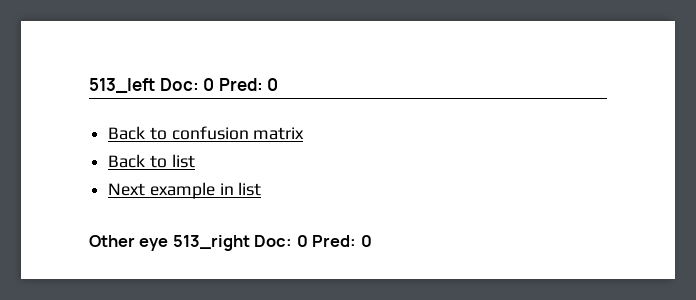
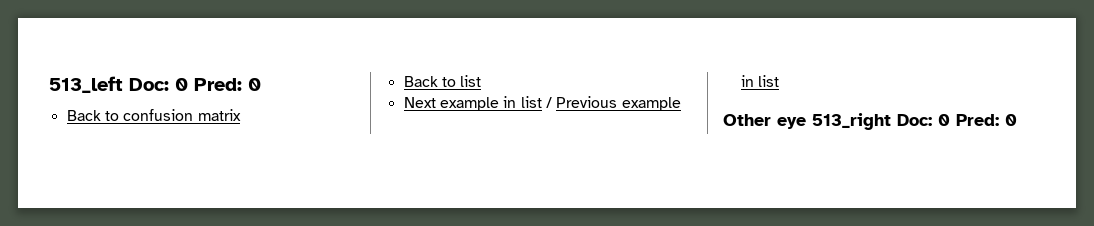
(262, 189) none -> [545,96,681,111] [740,75,779,87] / Previous example in list

